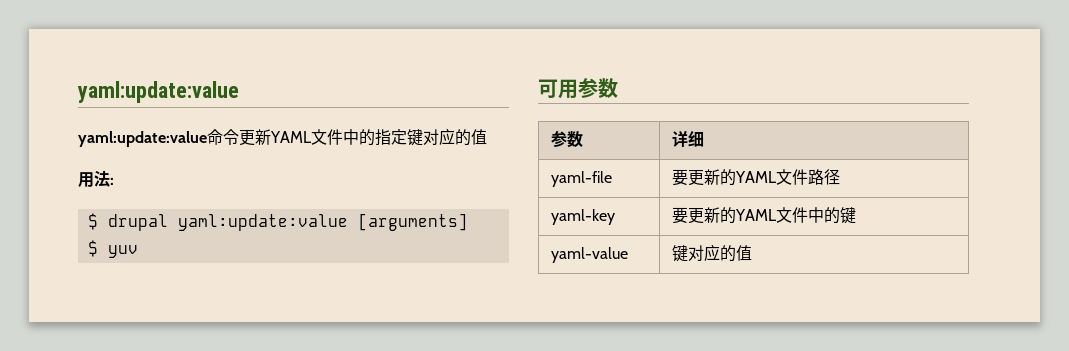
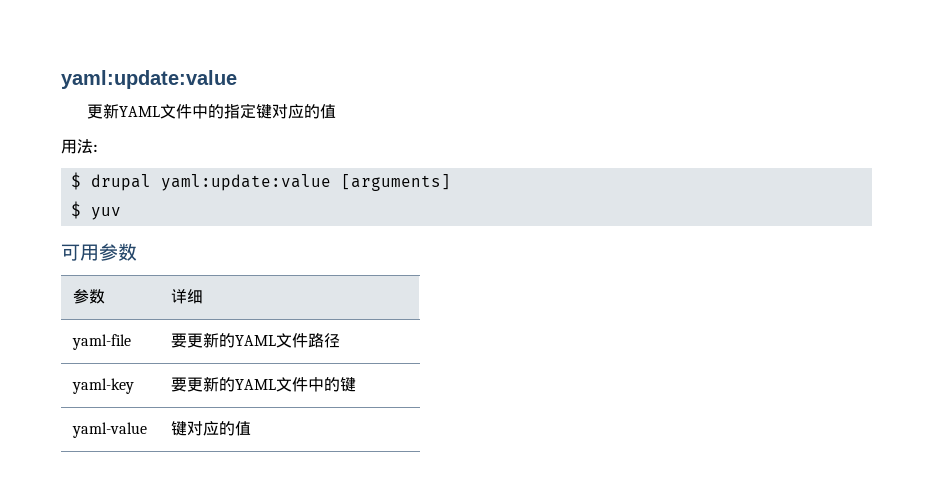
[78,129,239,147] yaml:update:value命令 -> (237, 79) none

